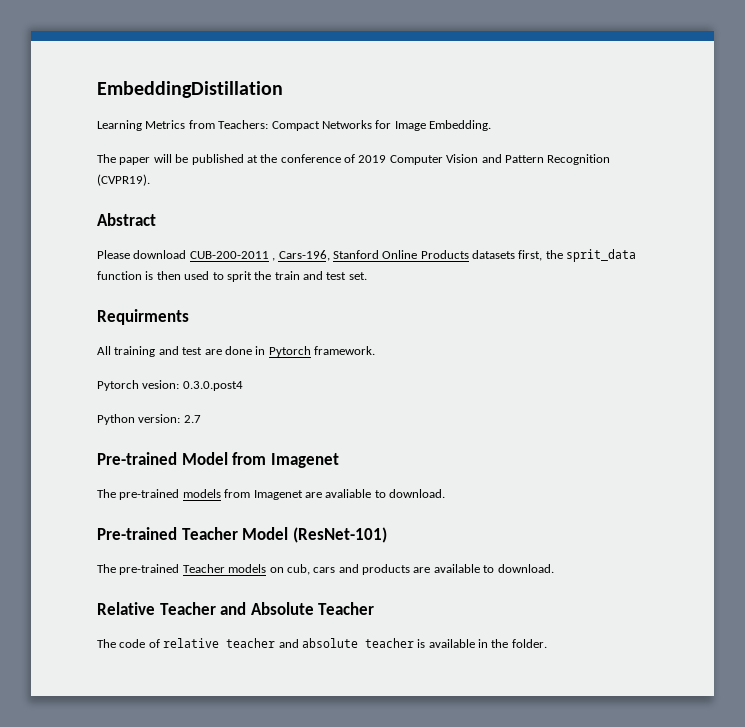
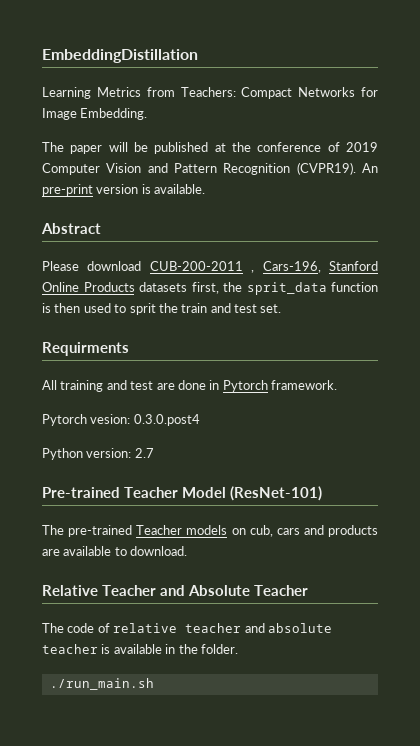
(150, 180) none -> [362,163,378,173] [42,184,206,196] An pre-print version is available.
[97,452,339,468] [97,489,445,500] // Pre-trained Model from Imagenet // The pre-trained models from Imagenet are avaliable to download. -> (154, 453) none
(547, 643) none -> [49,678,154,690] // ./run_main.sh

